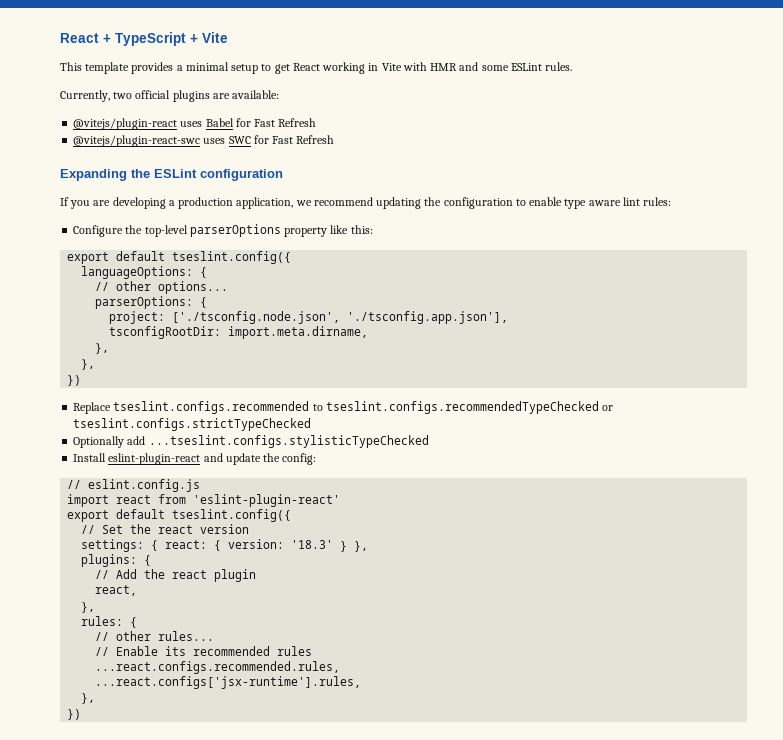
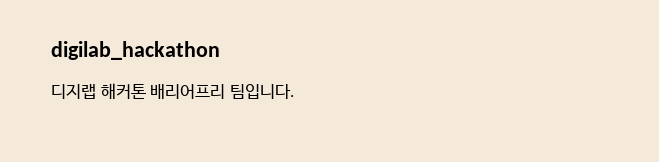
[60,32,228,46] [60,62,573,74] [60,90,280,102] [73,118,317,130] [73,135,335,147] [60,169,283,181] [60,197,672,209] [73,224,373,237] [67,251,292,264] [81,266,208,279] [95,281,229,294] [95,296,208,309] [109,311,509,324] [109,326,369,339] [95,343,110,354] [81,359,96,370] [67,375,82,386] [73,401,614,414] [73,418,312,431] [73,435,429,448] [73,453,317,465] [67,479,201,492] [67,494,341,507] [67,509,292,522] [81,524,250,534] [81,539,369,552] [81,554,152,567] [95,569,257,582] [95,585,138,596] [81,602,96,613] [81,616,138,628] [95,631,215,641] [95,646,313,656] [95,661,341,674] [95,676,362,689] [81,693,96,704] [67,709,82,720] React + TypeScript + Vite // This template provides a minimal setup to get React working in Vite with HMR and some ESLint rules. // Currently, two official plugins are available: // @vitejs/plugin-react uses Babel for Fast Refresh // @vitejs/plugin-react-swc uses SWC for Fast Refresh // Expanding the ESLint configuration // If you are developing a production application, we recommend updating the configuration to enable type aware lint rules: // Configure the top-level parserOptions property like this: // export default tseslint.config({ // languageOptions: { // // other options... // parserOptions: { // project: ['./tsconfig.node.json', './tsconfig.app.json'], // tsconfigRootDir: import.meta.dirname, // }, // }, // }) // Replace tseslint.configs.recommended to tseslint.configs.recommendedTypeChecked or tseslint.configs.strictTypeChecked // Optionally add ...tseslint.configs.stylisticTypeChecked // Install eslint-plugin-react and update the config: // // eslint.config.js // import react from 'eslint-plugin-react' // export default tseslint.config({ // // Set the react version // settings: { react: { version: '18.3' } }, // plugins: { // // Add the react plugin // react, // }, // rules: { // // other rules... // // Enable its recommended rules // ...react.configs.recommended.rules, // ...react.configs['jsx-runtime'].rules, // }, // }) -> [51,41,220,60] [51,83,294,99] digilab_hackathon // 디지랩 해커톤 배리어프리 팀입니다.

